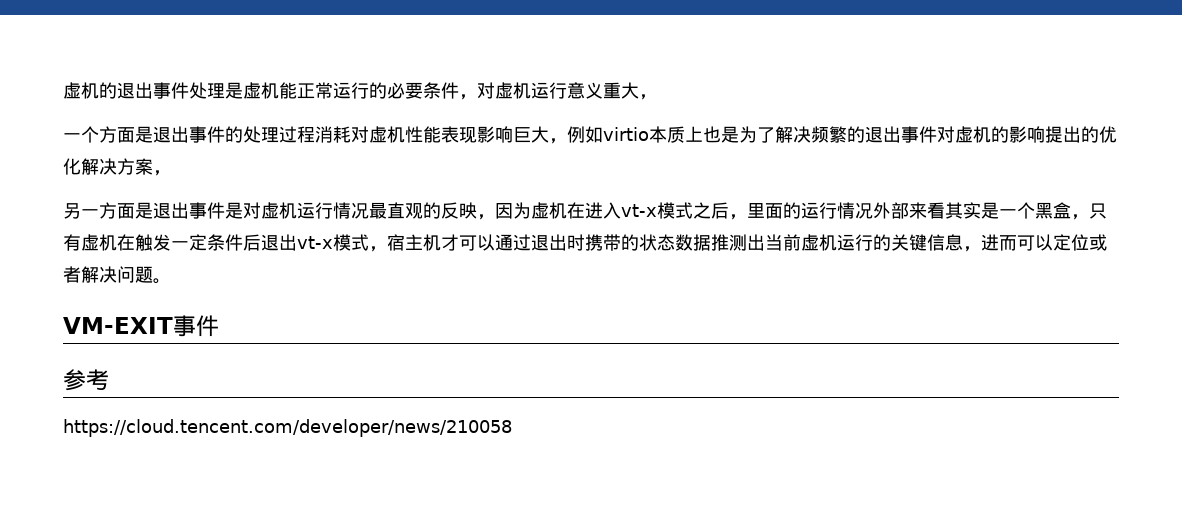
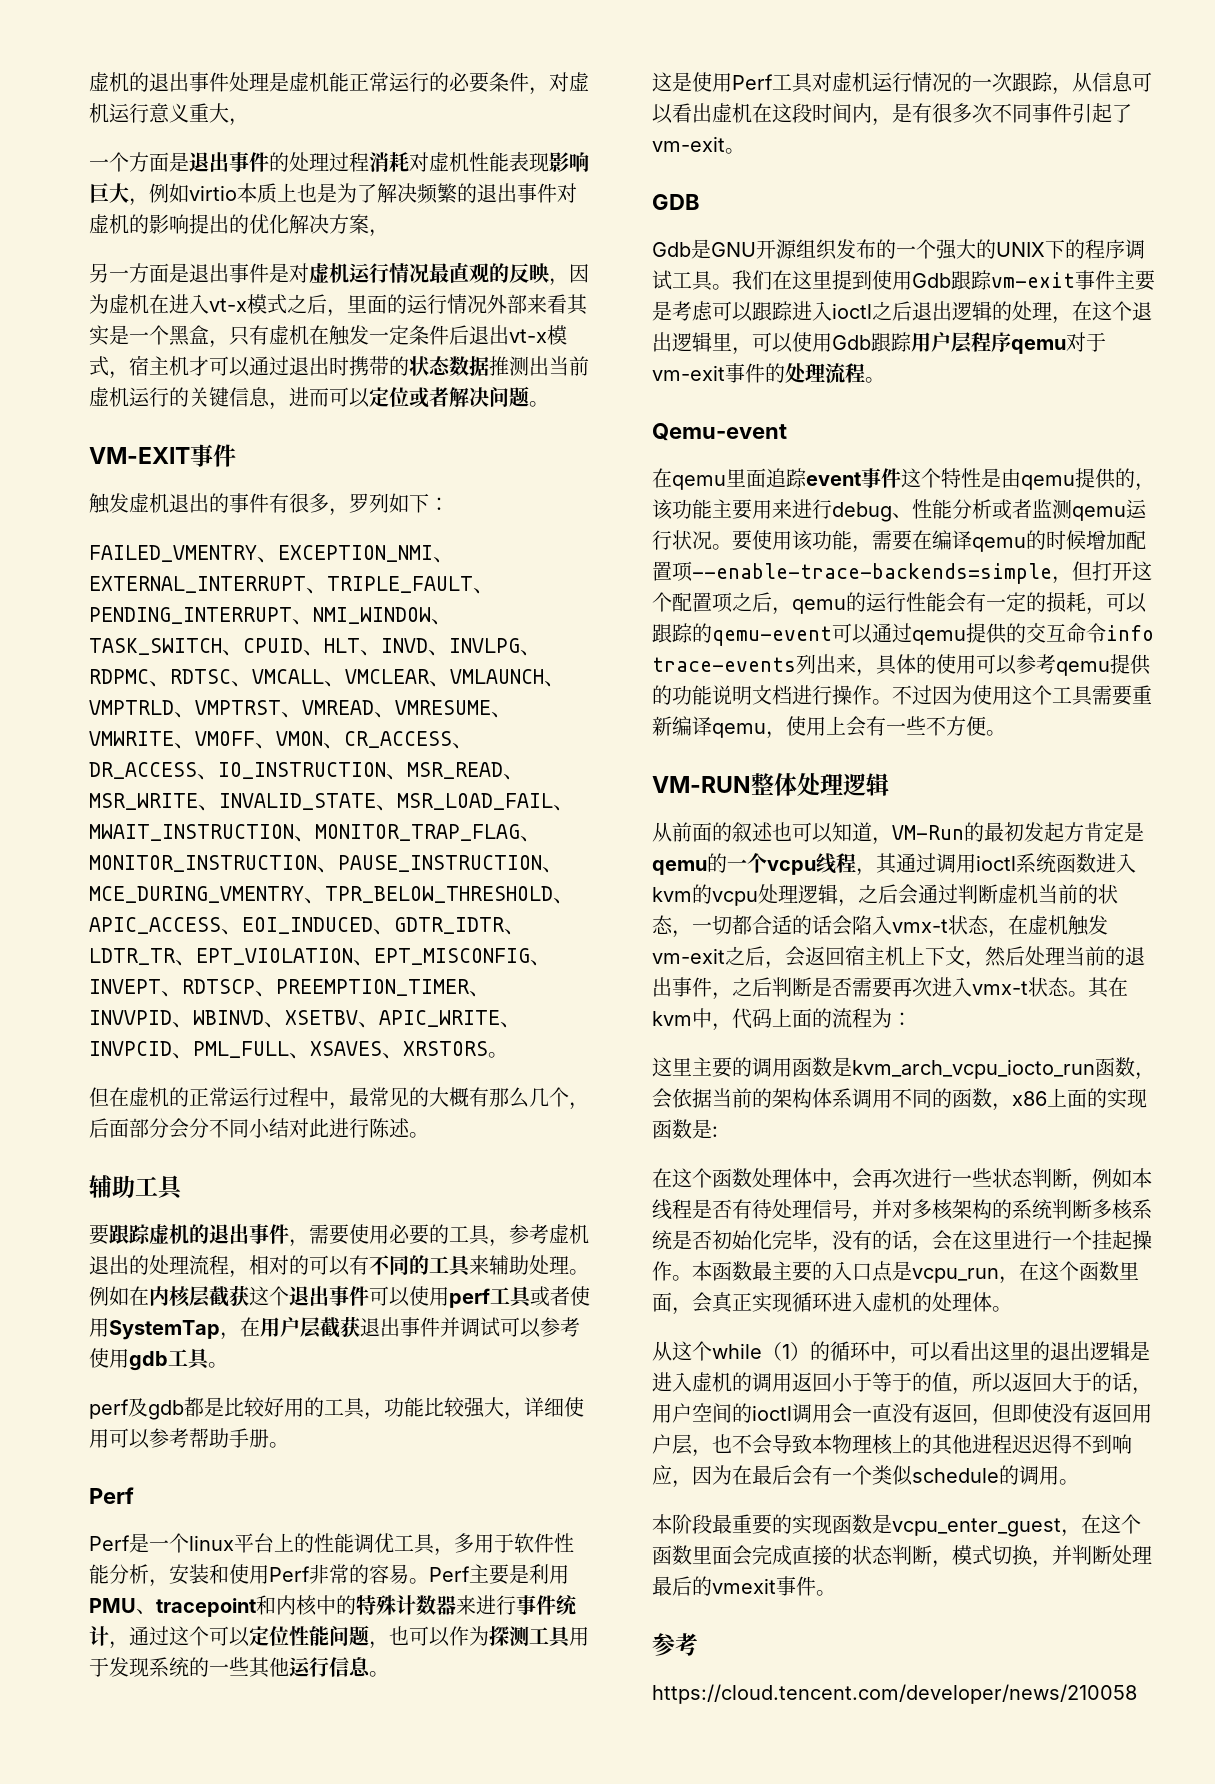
(219, 326) none -> [89,493,449,516] [89,545,454,563] [89,576,494,594] [89,607,452,625] [89,638,541,656] [89,669,565,687] [89,700,512,718] [89,731,473,749] [89,762,524,780] [89,793,574,811] [89,824,541,842] [89,855,563,873] [89,886,574,904] [89,917,525,935] [89,948,551,966] [89,979,490,997] [89,1010,521,1028] [89,1041,508,1059] [89,1087,589,1110] [89,1118,429,1139] [89,1175,184,1200] [89,1224,589,1247] [89,1255,589,1278] [89,1285,590,1308] [89,1316,580,1340] [89,1348,228,1371] [89,1397,584,1420] [89,1428,289,1449] [89,1487,134,1504] [89,1533,574,1556] [89,1564,569,1587] [89,1595,577,1617] [89,1625,589,1649] [89,1657,389,1678] [652,72,1152,95] [652,103,1132,126] [652,136,745,154] [652,194,700,210] [652,239,1145,260] [652,270,1155,291] [652,301,1152,324] [652,332,1106,355] [652,363,885,383] [652,423,787,441] [652,468,1155,491] [652,499,1147,522] [652,530,1146,553] [652,561,1152,584] [652,592,1147,615] [652,623,1154,646] [652,654,1151,677] [652,685,1152,706] [652,716,1006,739] [652,773,889,796] [652,822,1144,845] [652,853,1136,876] [652,884,1118,907] [652,915,1108,938] [652,945,1145,969] [652,977,1128,1000] [652,1008,912,1031] [652,1057,1155,1080] [652,1088,1147,1111] [652,1119,718,1139] [652,1168,1152,1191] [652,1199,1152,1222] [652,1230,1152,1253] [652,1261,1139,1284] [652,1292,1012,1315] [652,1341,1150,1364] [652,1372,1152,1395] [652,1403,1152,1426] [652,1434,1132,1457] [652,1465,1079,1488] [652,1514,1141,1537] [652,1545,1152,1568] [652,1576,836,1596] // 触发虚机退出的事件有很多，罗列如下： // FAILED_VMENTRY、EXCEPTION_NMI、EXTERNAL_INTERRUPT、TRIPLE_FAULT、PENDING_INTERRUPT、NMI_WINDOW、TASK_SWITCH、CPUID、HLT、INVD、INVLPG、RDPMC、RDTSC、VMCALL、VMCLEAR、VMLAUNCH、VMPTRLD、VMPTRST、VMREAD、VMRESUME、VMWRITE、VMOFF、VMON、CR_ACCESS、DR_ACCESS、IO_INSTRUCTION、MSR_READ、MSR_WRITE、INVALID_STATE、MSR_LOAD_FAIL、MWAIT_INSTRUCTION、MONITOR_TRAP_FLAG、MONITOR_INSTRUCTION、PAUSE_INSTRUCTION、MCE_DURING_VMENTRY、TPR_BELOW_THRESHOLD、APIC_ACCESS、EOI_INDUCED、GDTR_IDTR、LDTR_TR、EPT_VIOLATION、EPT_MISCONFIG、INVEPT、RDTSCP、PREEMPTION_TIMER、INVVPID、WBINVD、XSETBV、APIC_WRITE、INVPCID、PML_FULL、XSAVES、XRSTORS。 // 但在虚机的正常运行过程中，最常见的大概有那么几个，后面部分会分不同小结对此进行陈述。 // 辅助工具 // 要跟踪虚机的退出事件，需要使用必要的工具，参考虚机退出的处理流程，相对的可以有不同的工具来辅助处理。例如在内核层截获这个退出事件可以使用perf工具或者使用SystemTap，在用户层截获退出事件并调试可以参考使用gdb工具。 // perf及gdb都是比较好用的工具，功能比较强大，详细使用可以参考帮助手册。 // Perf // Perf是一个linux平台上的性能调优工具，多用于软件性能分析，安装和使用Perf非常的容易。Perf主要是利用PMU、tracepoint和内核中的特殊计数器来进行事件统计，通过这个可以定位性能问题，也可以作为探测工具用于发现系统的一些其他运行信息。 // 这是使用Perf工具对虚机运行情况的一次跟踪，从信息可以看出虚机在这段时间内，是有很多次不同事件引起了vm-exit。 // GDB // Gdb是GNU开源组织发布的一个强大的UNIX下的程序调试工具。我们在这里提到使用Gdb跟踪vm-exit事件主要是考虑可以跟踪进入ioctl之后退出逻辑的处理，在这个退出逻辑里，可以使用Gdb跟踪用户层程序qemu对于vm-exit事件的处理流程。 // Qemu-event // 在qemu里面追踪event事件这个特性是由qemu提供的，该功能主要用来进行debug、性能分析或者监测qemu运行状况。要使用该功能，需要在编译qemu的时候增加配置项--enable-trace-backends=simple，但打开这个配置项之后，qemu的运行性能会有一定的损耗，可以跟踪的qemu-event可以通过qemu提供的交互命令info trace-events列出来，具体的使用可以参考qemu提供的功能说明文档进行操作。不过因为使用这个工具需要重新编译qemu，使用上会有一些不方便。 // VM-RUN整体处理逻辑 // 从前面的叙述也可以知道，VM-Run的最初发起方肯定是qemu的一个vcpu线程，其通过调用ioctl系统函数进入kvm的vcpu处理逻辑，之后会通过判断虚机当前的状态，一切都合适的话会陷入vmx-t状态，在虚机触发vm-exit之后，会返回宿主机上下文，然后处理当前的退出事件，之后判断是否需要再次进入vmx-t状态。其在kvm中，代码上面的流程为： // 这里主要的调用函数是kvm_arch_vcpu_iocto_run函数，会依据当前的架构体系调用不同的函数，x86上面的实现函数是: // 在这个函数处理体中，会再次进行一些状态判断，例如本线程是否有待处理信号，并对多核架构的系统判断多核系统是否初始化完毕，没有的话，会在这里进行一个挂起操作。本函数最主要的入口点是vcpu_run，在这个函数里面，会真正实现循环进入虚机的处理体。 // 从这个while（1）的循环中，可以看出这里的退出逻辑是进入虚机的调用返回小于等于的值，所以返回大于的话，用户空间的ioctl调用会一直没有返回，但即使没有返回用户层，也不会导致本物理核上的其他进程迟迟得不到响应，因为在最后会有一个类似schedule的调用。 // 本阶段最重要的实现函数是vcpu_enter_guest，在这个函数里面会完成直接的状态判断，模式切换，并判断处理最后的vmexit事件。

